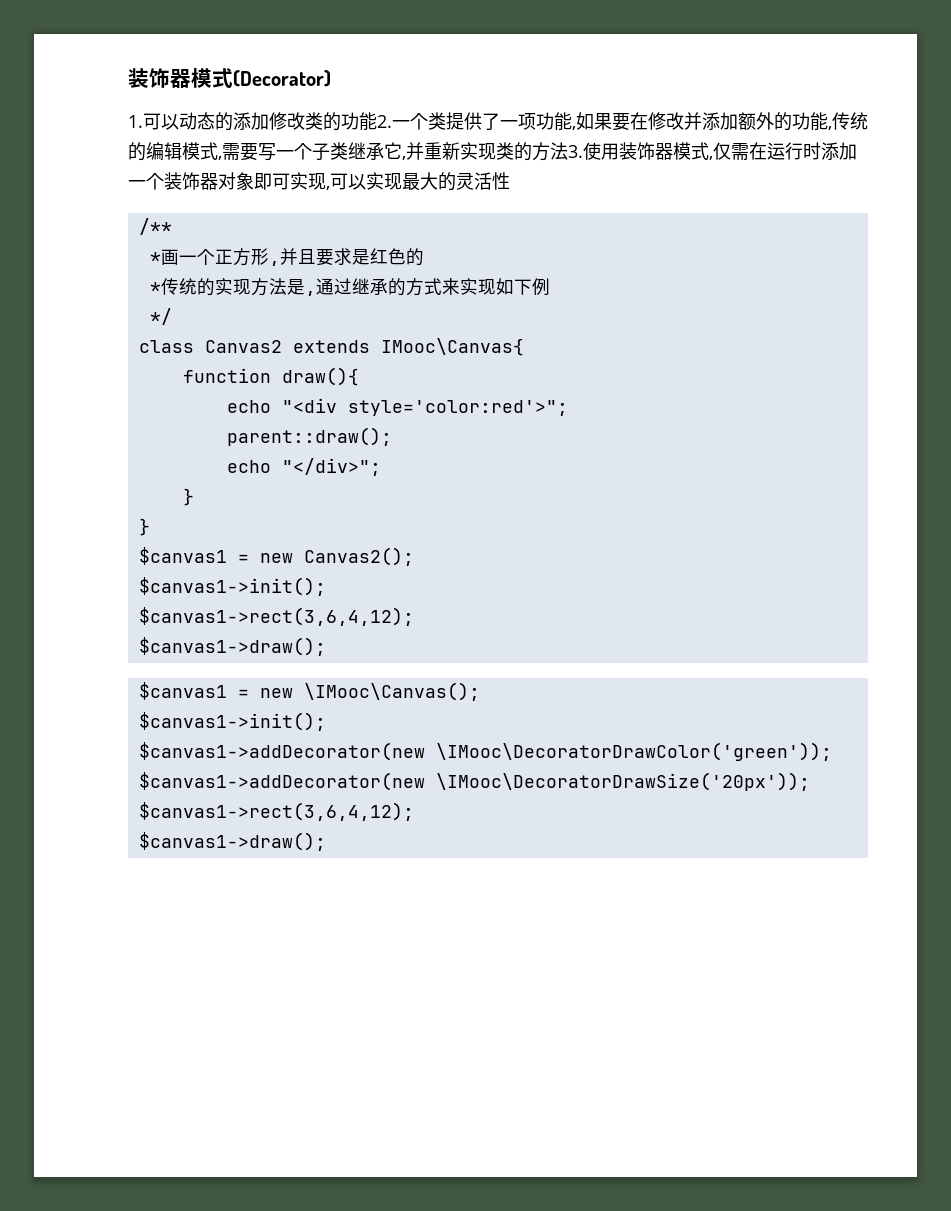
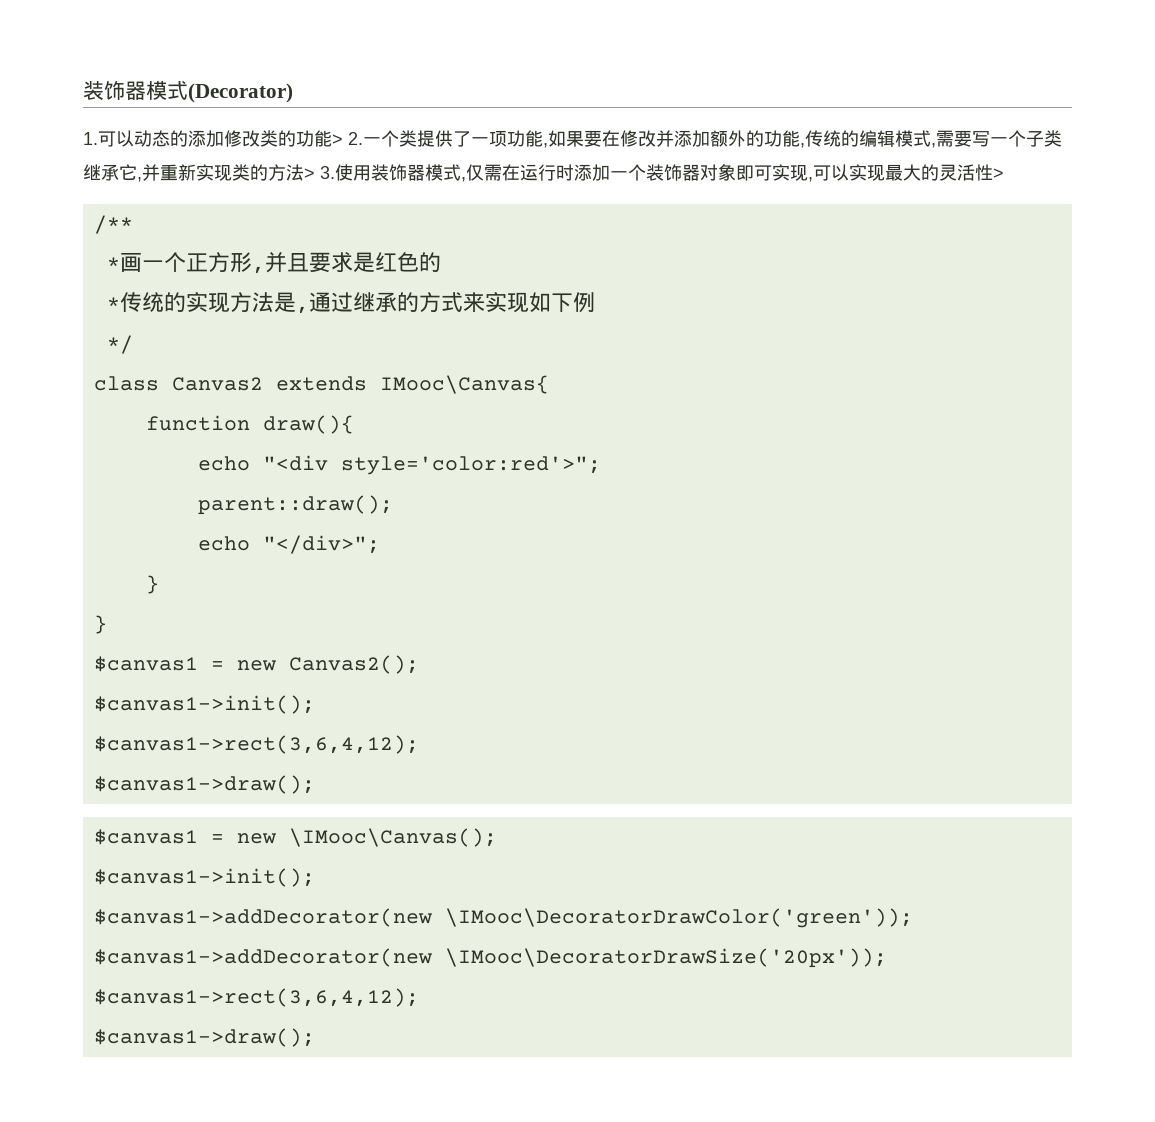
(377, 121) none -> [332,134,343,145] >
(568, 151) none -> [304,168,315,179] >
(510, 181) none -> [993,168,1004,179] >

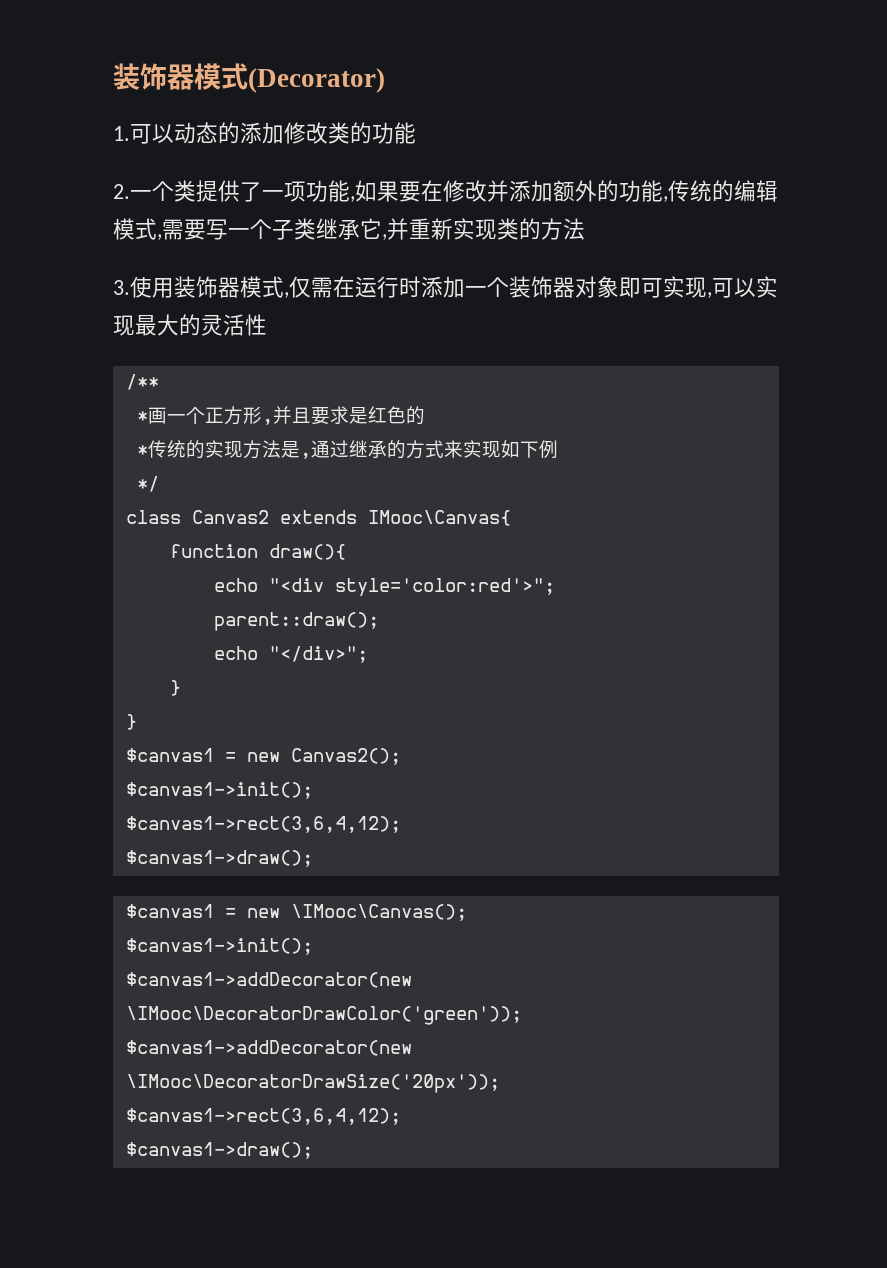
[332,134,343,145] > -> (416, 133) //
[304,168,315,179] > -> (585, 229) //
[993,168,1004,179] > -> (267, 325) none

